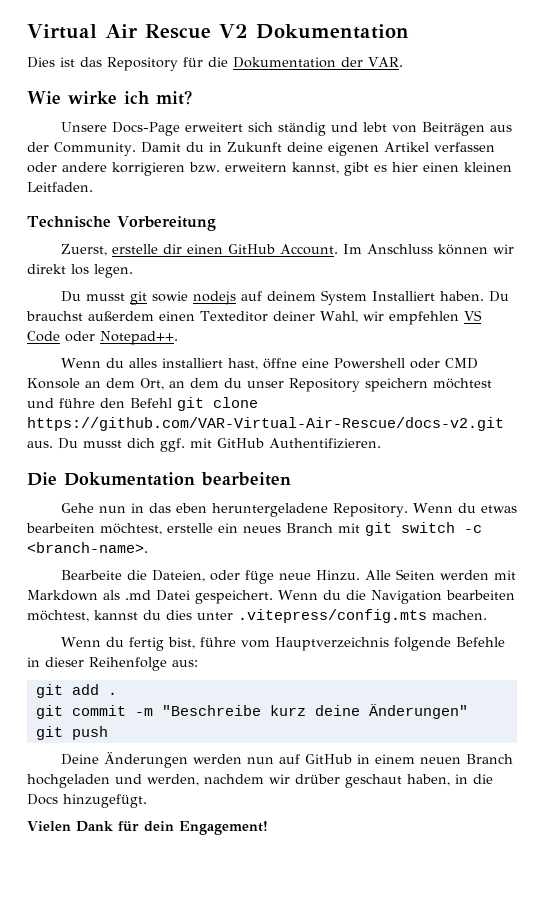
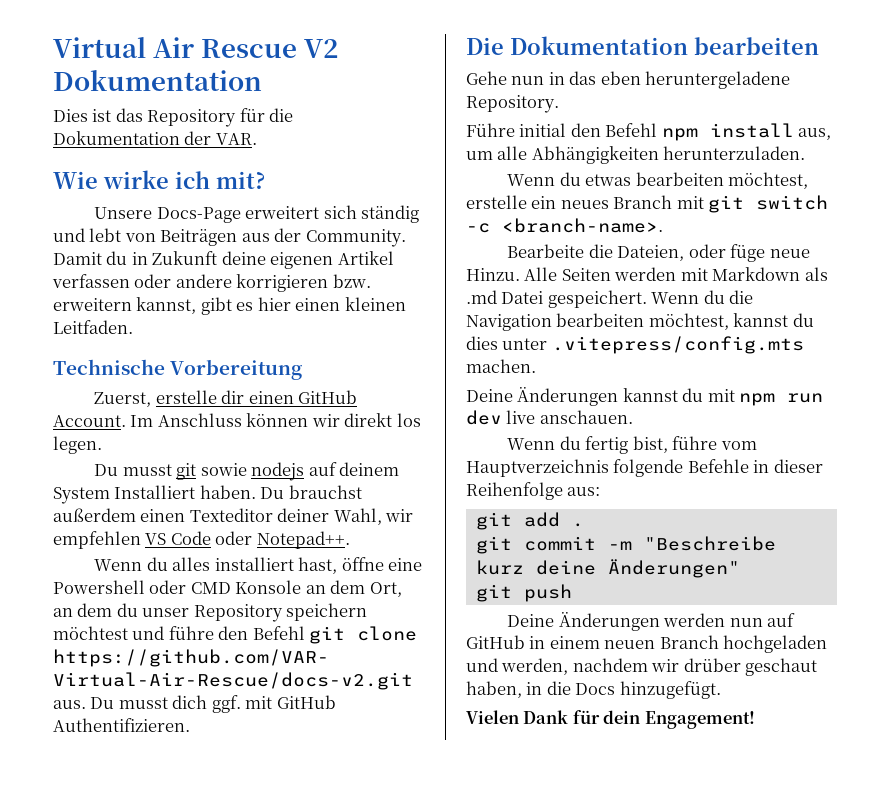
(408, 510) none -> [466,123,832,141] [466,146,806,164] // Führe initial den Befehl npm install aus, um alle Abhängigkeiten herunterzuladen. //
(487, 615) none -> [466,387,824,406] [466,410,633,425] // Deine Änderungen kannst du mit npm run dev live anschauen.

